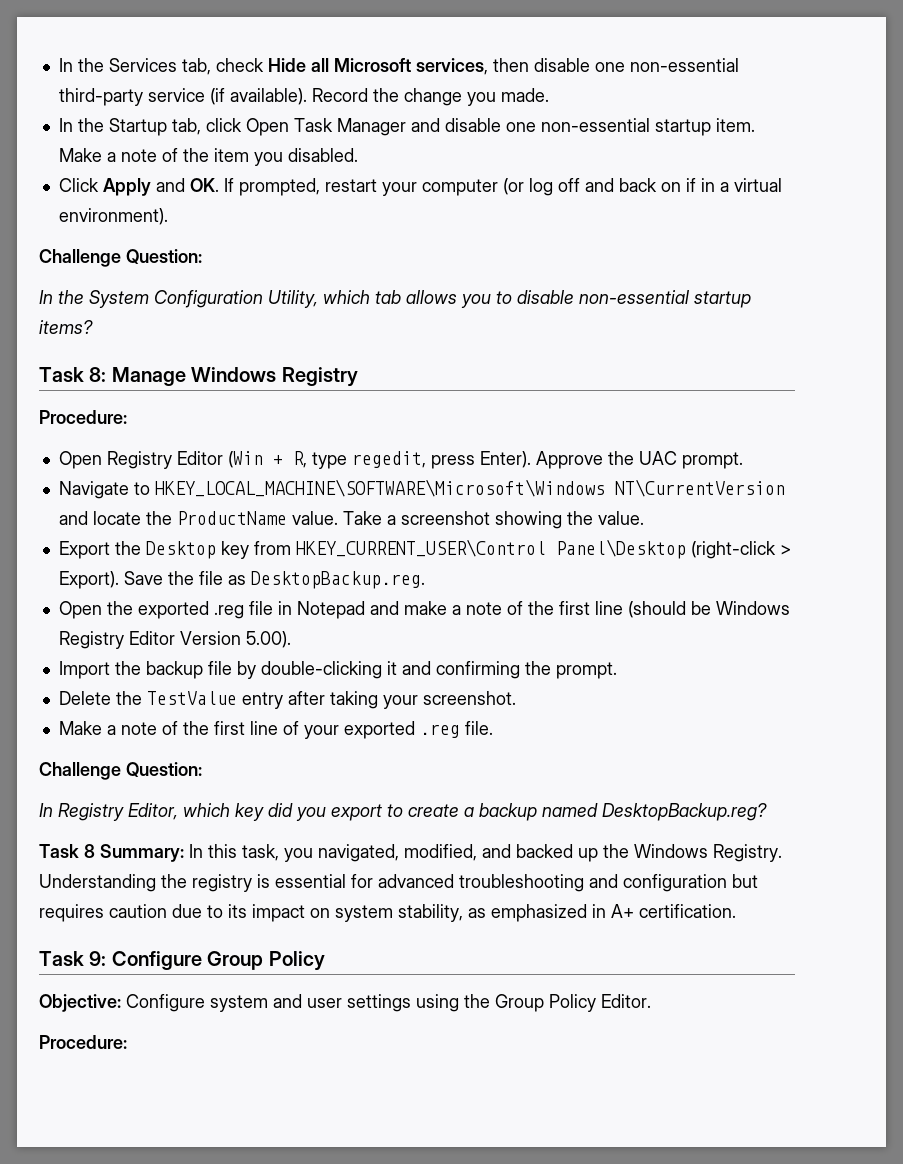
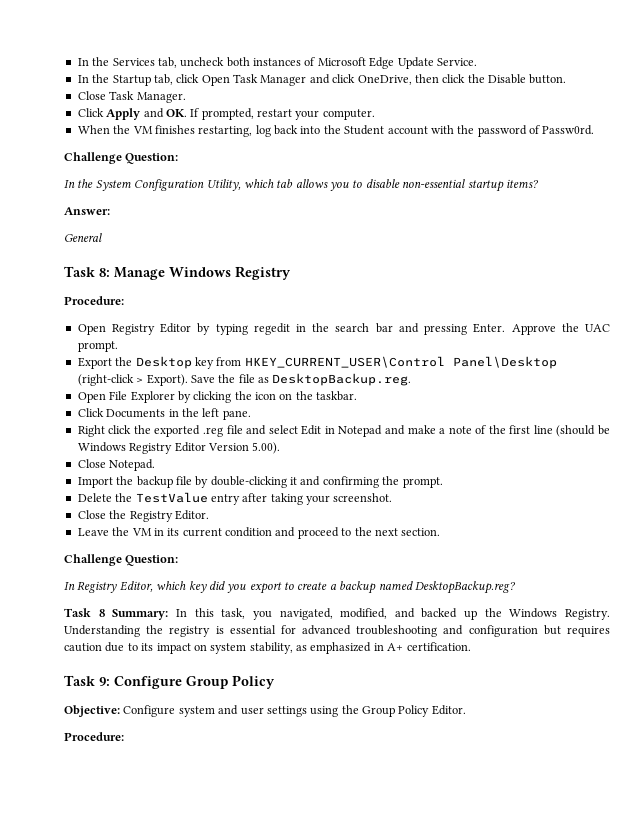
[215,58,739,75] [58,88,549,106] check Hide all Microsoft services, then disable one non-essential third-party service (if available). Record the change you made. -> [180,57,477,69] uncheck both instances of Microsoft Edge Update Service.
[444,118,755,136] [58,148,358,166] disable one non-essential startup item. Make a note of the item you disabled. -> [332,74,567,85] [77,91,186,103] click OneDrive, then click the Disable button. // Close Task Manager.
[421,178,782,196] [58,208,168,225] computer (or log off and back on if in a virtual environment). -> [322,109,375,120] [77,125,595,137] computer. // When the VM finishes restarting, log back into the Student account with the password of Passw0rd.
(93, 327) none -> [64,207,110,215] [64,233,102,242] // Answer: // General
[227,451,743,469] [58,479,785,499] [58,511,644,529] (Win + R, type regedit, press Enter). Approve the UAC prompt. // Navigate to HKEY_LOCAL_MACHINE\SOFTWARE\Microsoft\Windows NT\CurrentVersion and locate the ProductName value. Take a screenshot showing the value. -> [197,323,610,335] [77,341,118,352] by typing regedit in the search bar and pressing Enter. Approve the UAC prompt.
(102, 610) none -> [109,391,358,403] [77,408,251,420] [77,425,132,437] File Explorer by clicking the icon on the taskbar. // Click Documents in the left pane. // Right click
(273, 608) none -> [246,425,322,435] and select Edit
(291, 639) none -> [77,459,156,471] // Close Notepad.
[58,721,493,739] Make a note of the first line of your exported .reg file. -> [77,510,209,522] [77,527,441,539] Close the Registry Editor. // Leave the VM in its current condition and proceed to the next section.

